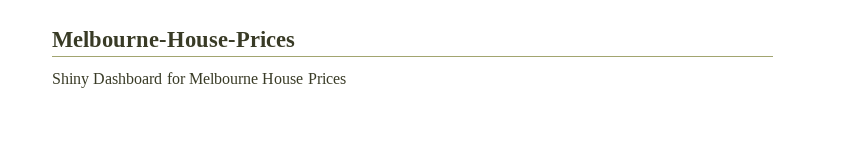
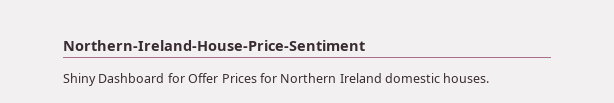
[52,31,295,47] Melbourne-House-Prices -> [63,40,365,51] Northern-Ireland-House-Price-Sentiment
[188,73,346,84] Melbourne House Prices -> [188,73,490,83] Offer Prices for Northern Ireland domestic houses.

